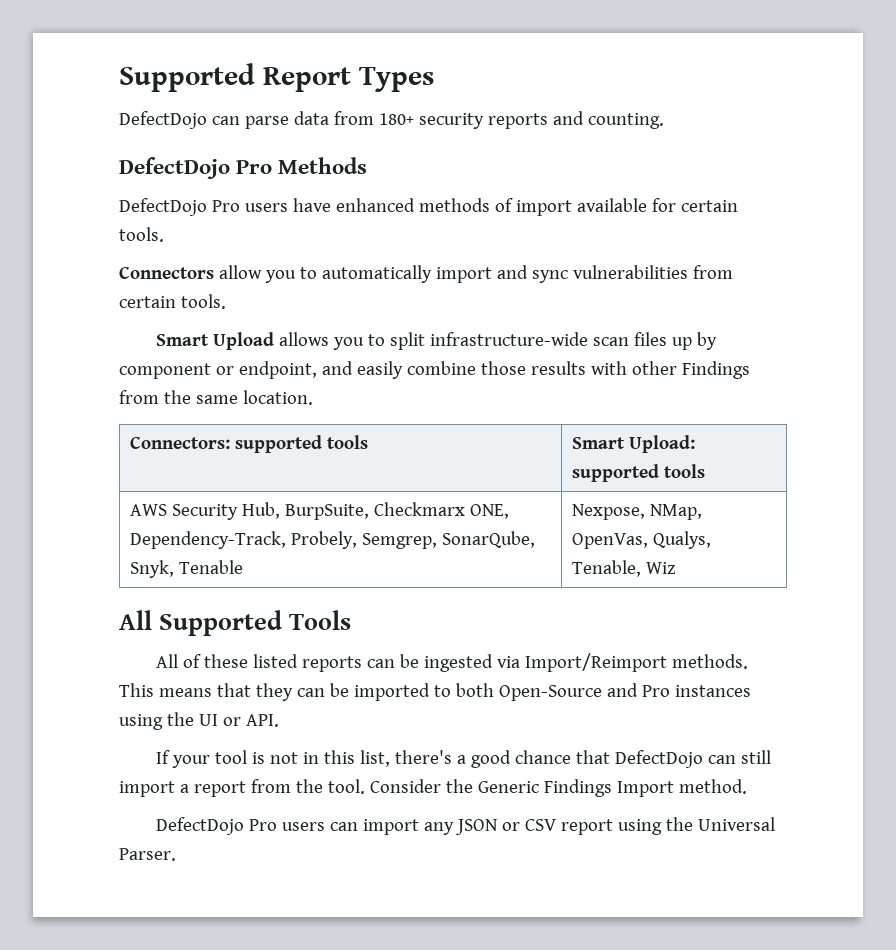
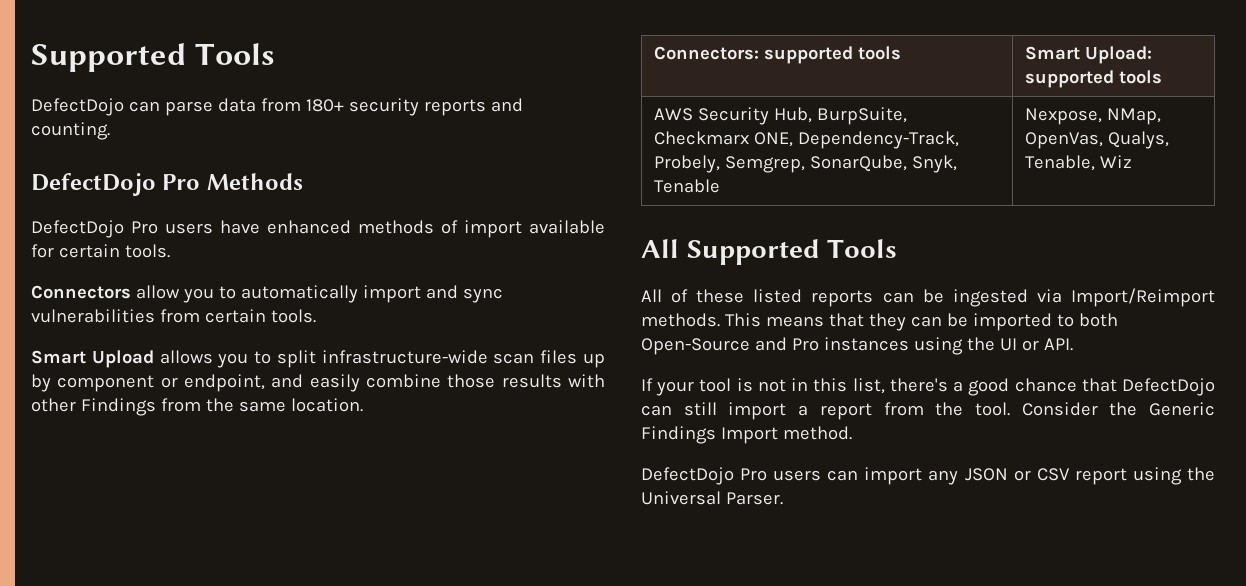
[119,63,434,92] Supported Report Types -> [31,43,275,72] Supported Tools

